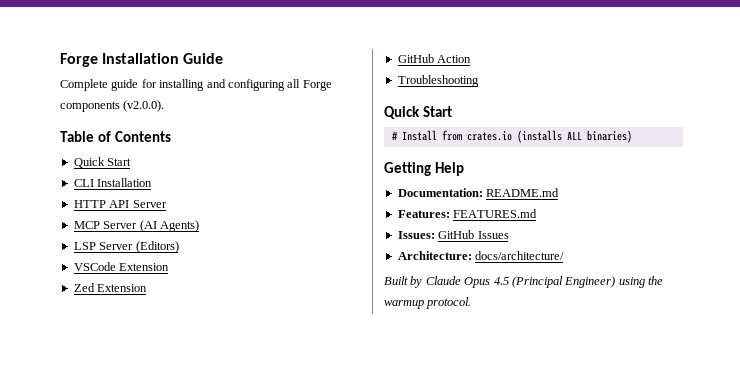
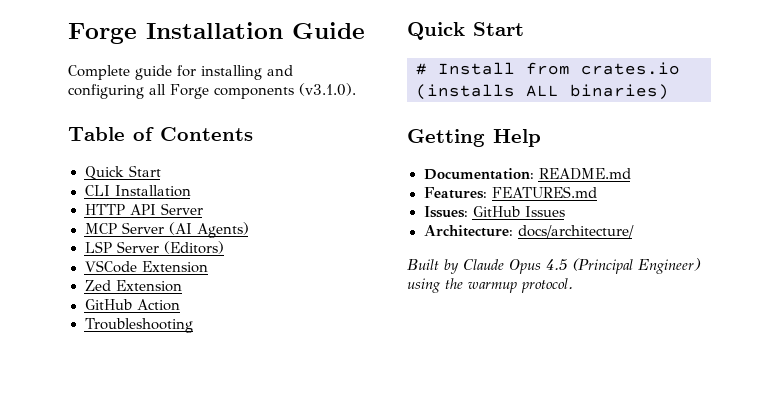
[123,100,165,112] (v2.0.0). -> [299,83,356,96] (v3.1.0).

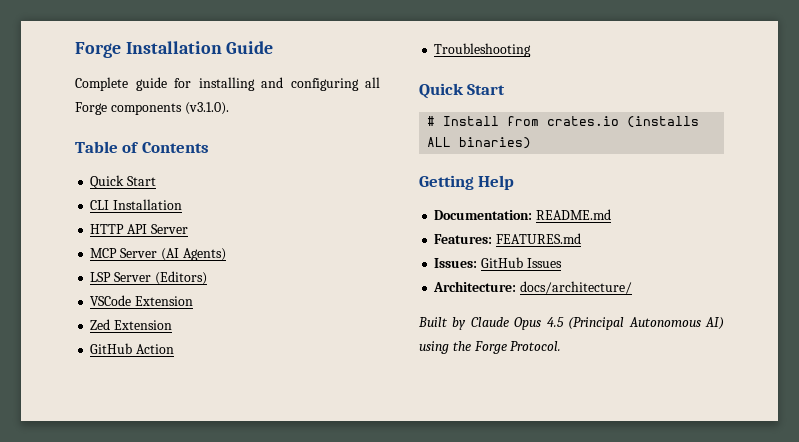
[638,258,701,274] [407,278,573,293] Engineer) using the warmup protocol. -> [628,317,724,330] [419,341,562,354] Autonomous AI) using the Forge Protocol.

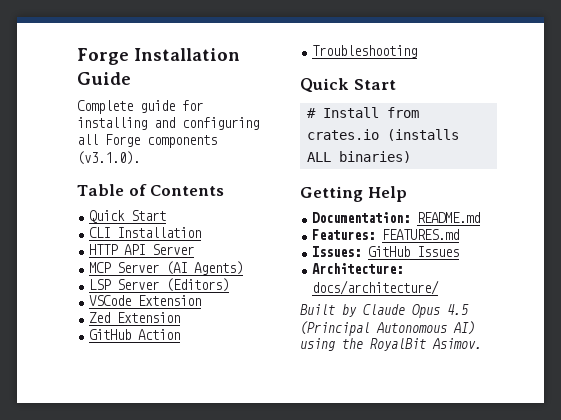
[473,341,562,354] Forge Protocol. -> [370,338,482,351] RoyalBit Asimov.

